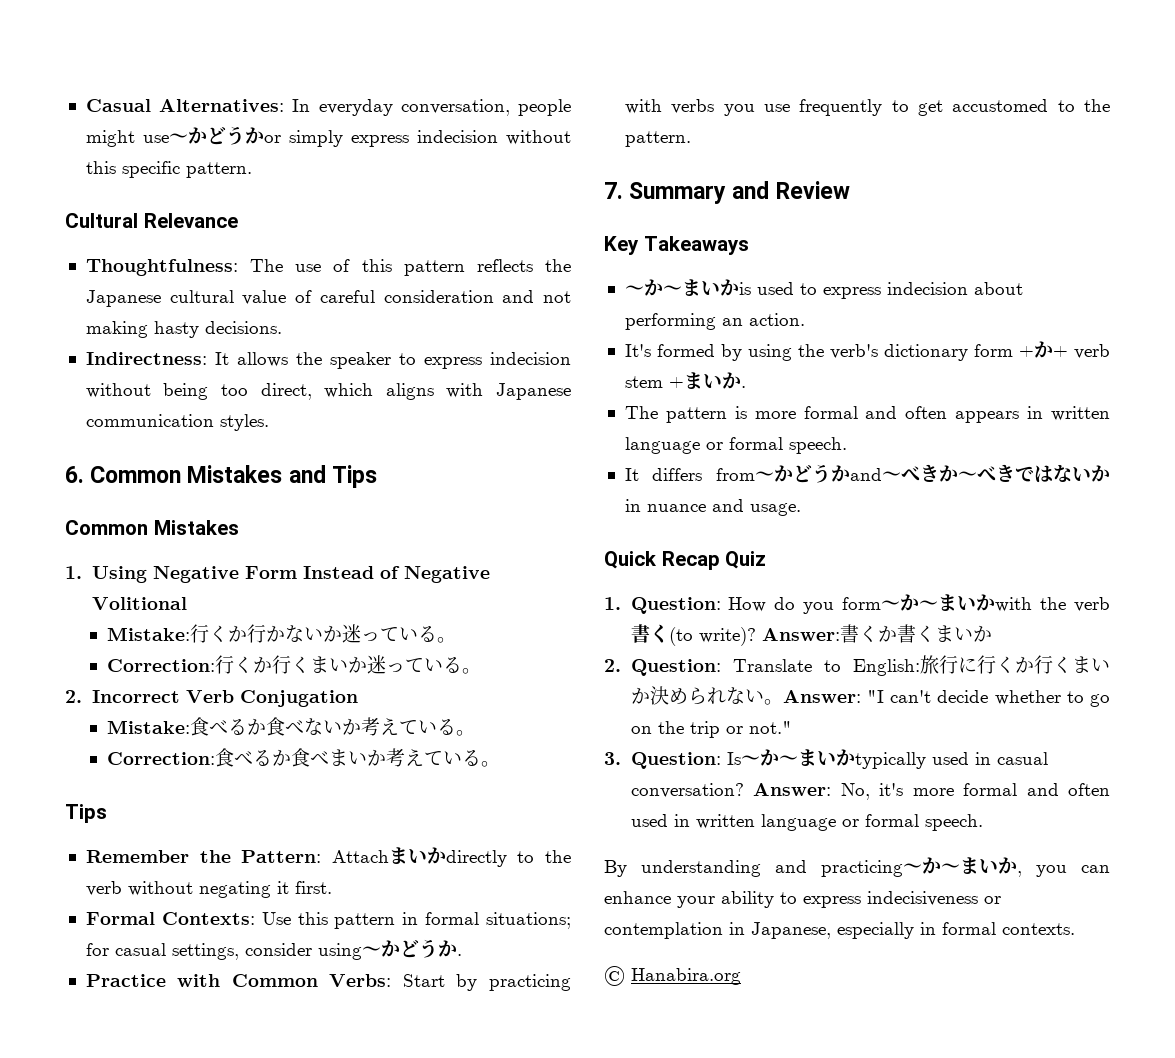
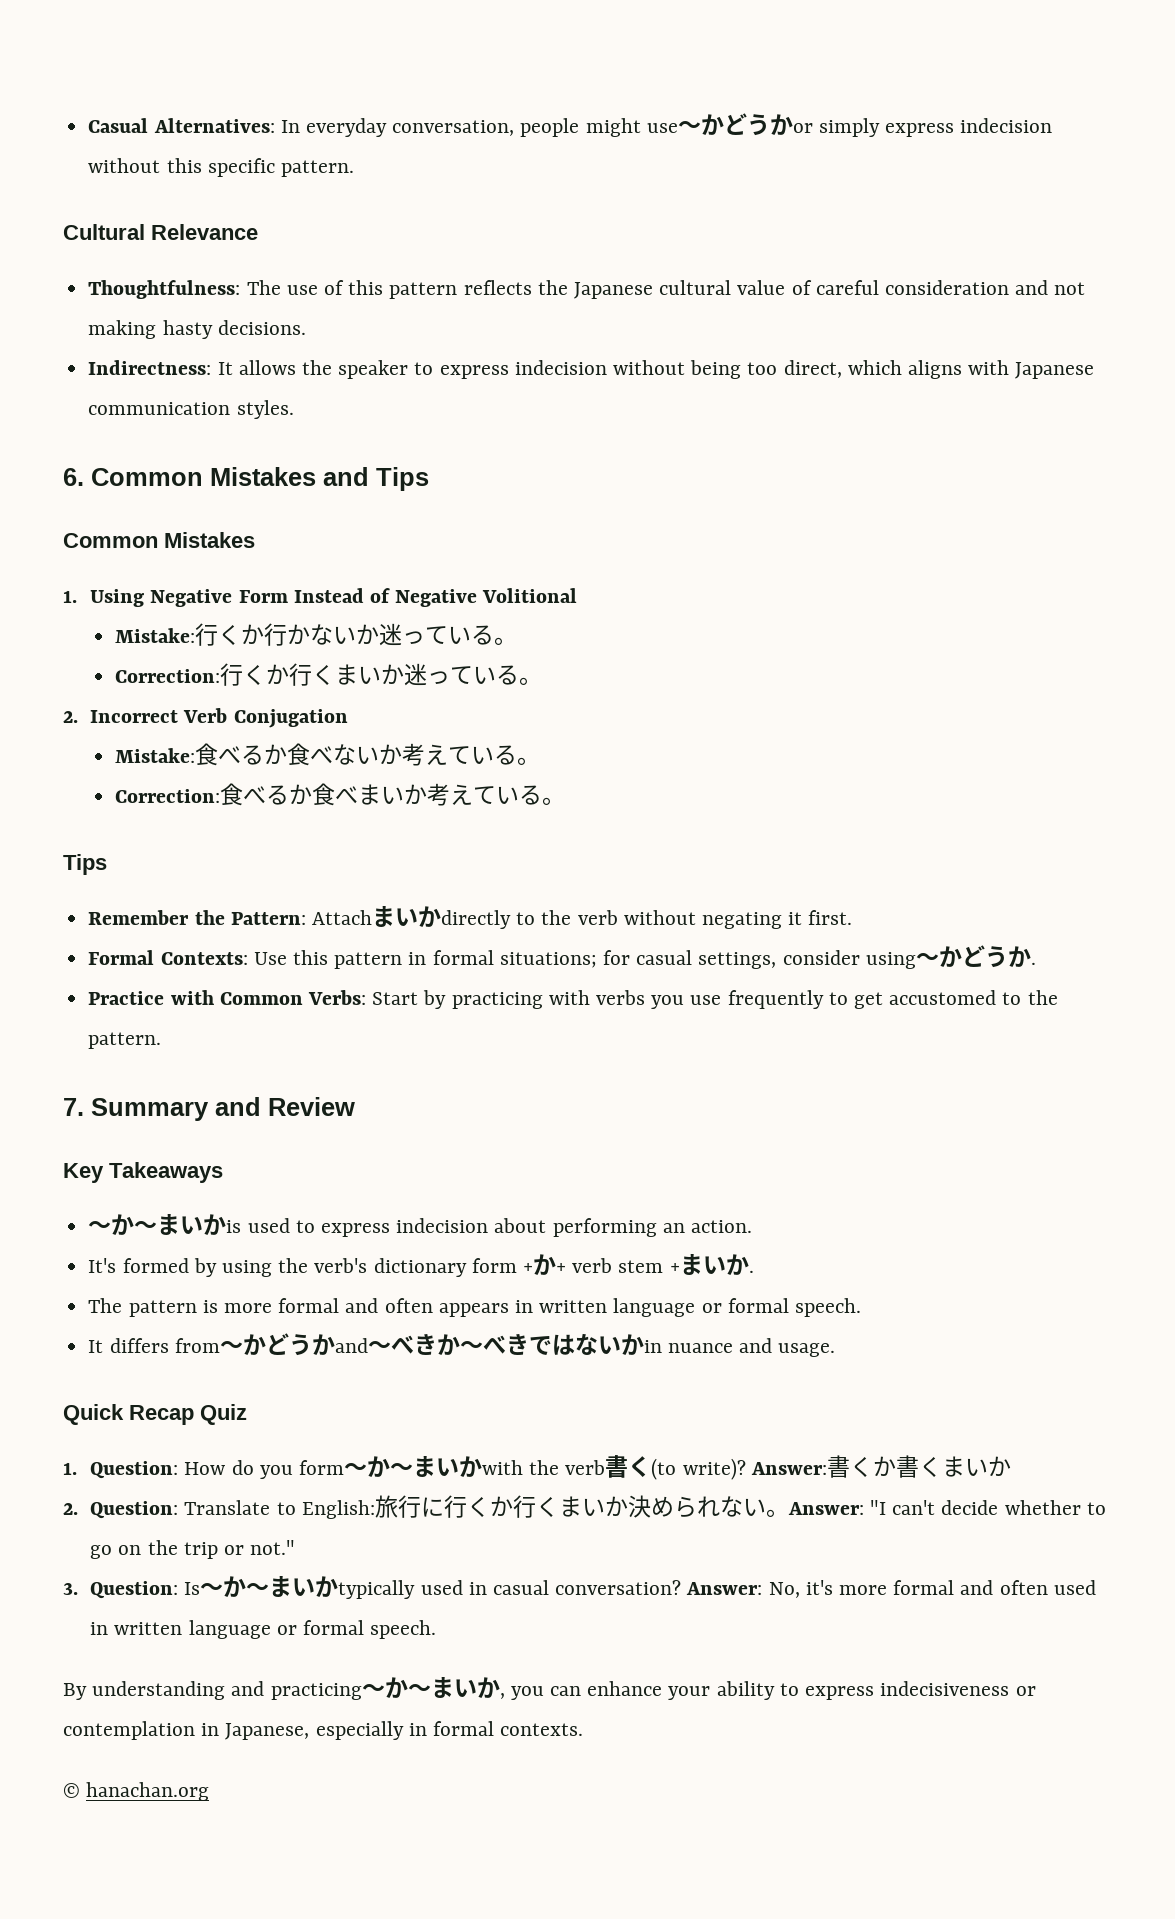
[631,968,741,985] Hanabira.org -> [86,1782,210,1801] hanachan.org

